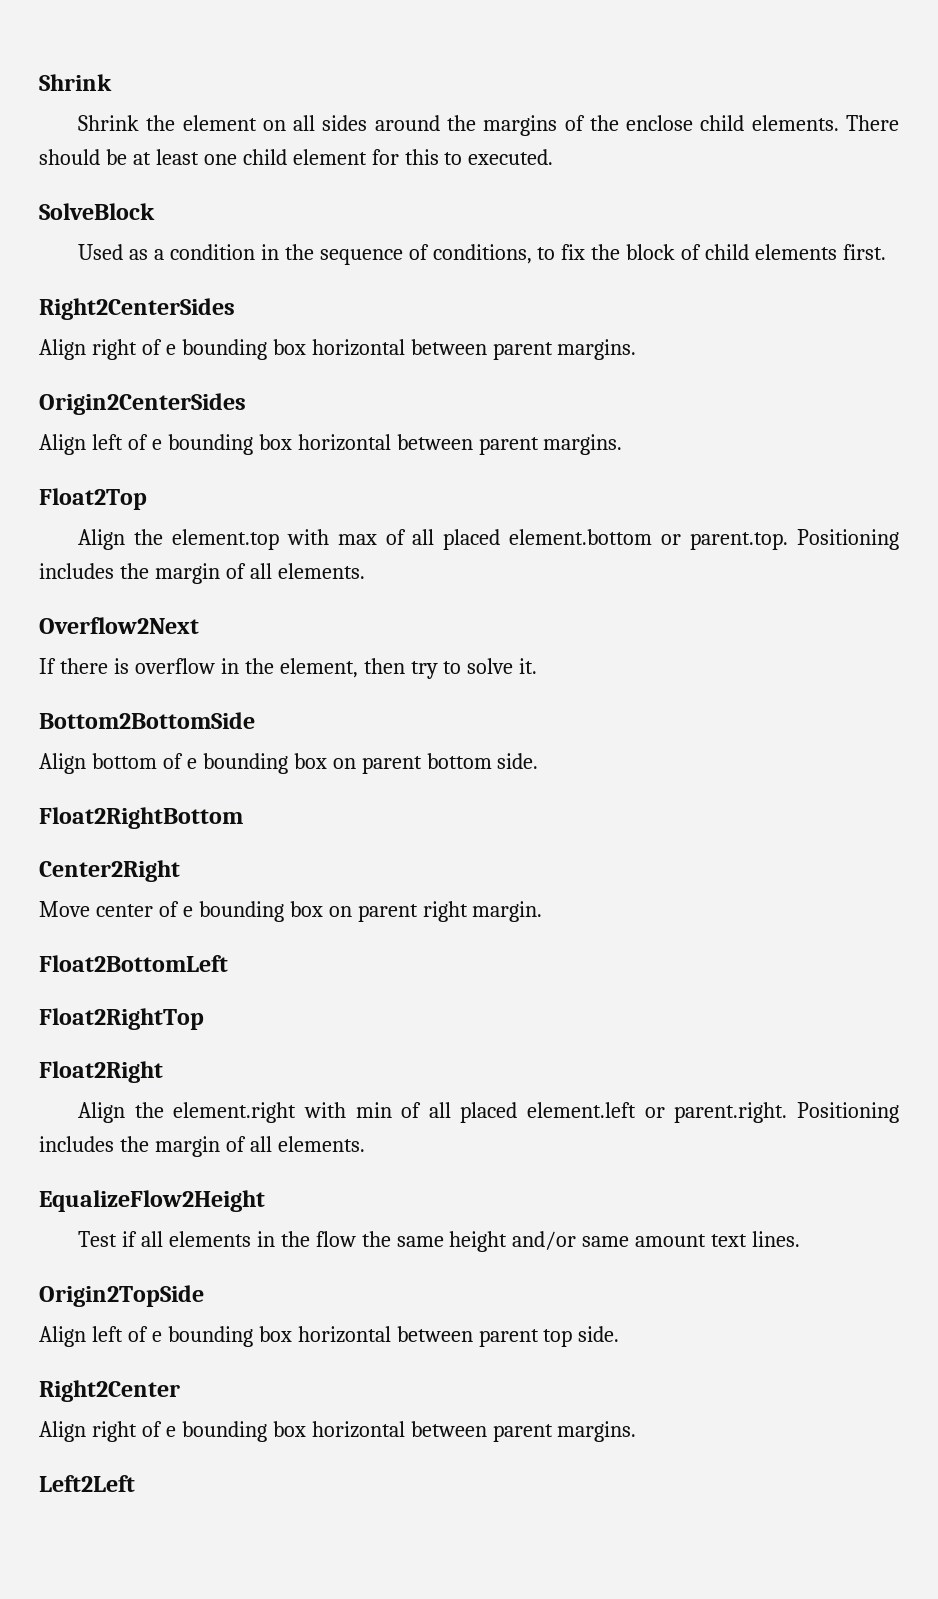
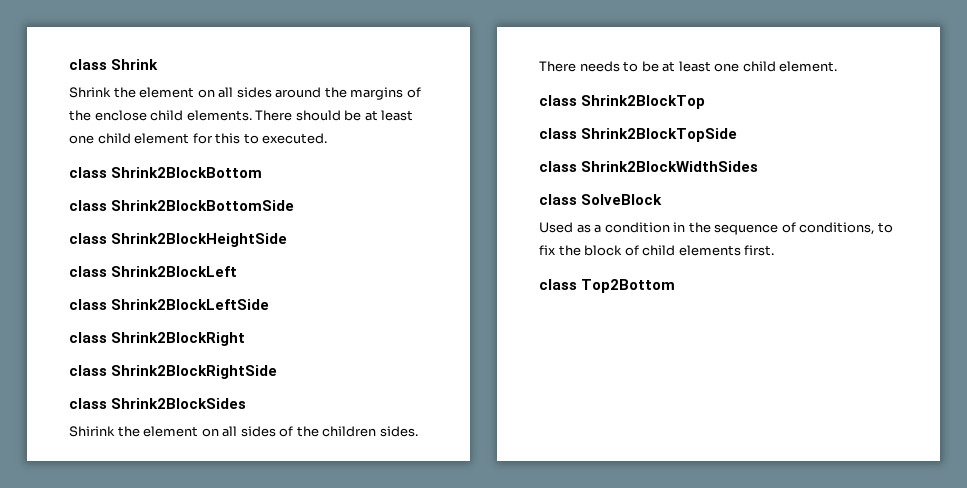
(39, 82) none -> [69,59,107,70] class
(554, 157) none -> [69,167,263,178] [69,200,295,211] [69,233,288,247] [69,266,238,277] [69,299,270,310] [69,332,246,346] [69,365,278,379] [69,398,247,409] [69,426,418,437] [539,61,838,72] [539,95,706,109] [539,128,738,142] [539,161,759,172] [539,194,577,205] class Shrink2BlockBottom // class Shrink2BlockBottomSide // class Shrink2BlockHeightSide // class Shrink2BlockLeft // class Shrink2BlockLeftSide // class Shrink2BlockRight // class Shrink2BlockRightSide // class Shrink2BlockSides // Shirink the element on all sides of the children sides. There needs to be at least one child element. // class Shrink2BlockTop // class Shrink2BlockTopSide // class Shrink2BlockWidthSides // class
[39,298,235,320] [39,339,637,360] [39,393,246,415] [39,434,623,455] [39,488,147,510] [77,529,900,550] [39,563,365,584] [39,617,199,634] [39,658,538,679] [39,712,255,729] [39,753,539,774] [39,807,243,829] [39,860,180,882] [39,901,543,922] [39,955,228,972] [39,1008,204,1030] [39,1061,163,1083] [77,1102,899,1123] [39,1136,365,1157] [39,1190,265,1212] [77,1231,801,1252] [39,1285,204,1307] [39,1326,620,1347] [39,1380,180,1402] [39,1421,637,1442] [39,1475,135,1492] Right2CenterSides // Align right of e bounding box horizontal between parent margins. // Origin2CenterSides // Align left of e bounding box horizontal between parent margins. // Float2Top // Align the element.top with max of all placed element.bottom or parent.top. Positioning includes the margin of all elements. // Overflow2Next // If there is overflow in the element, then try to solve it. // Bottom2BottomSide // Align bottom of e bounding box on parent bottom side. // Float2RightBottom // Center2Right // Move center of e bounding box on parent right margin. // Float2BottomLeft // Float2RightTop // Float2Right // Align the element.right with min of all placed element.left or parent.right. Positioning includes the margin of all elements. // EqualizeFlow2Height // Test if all elements in the flow the same height and/or same amount text lines. // Origin2TopSide // Align left of e bounding box horizontal between parent top side. // Right2Center // Align right of e bounding box horizontal between parent margins. // Left2Left -> [539,279,676,293] class Top2Bottom

